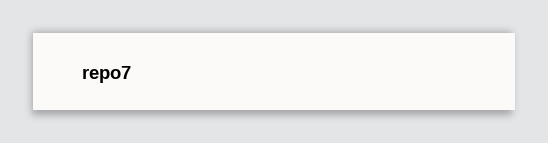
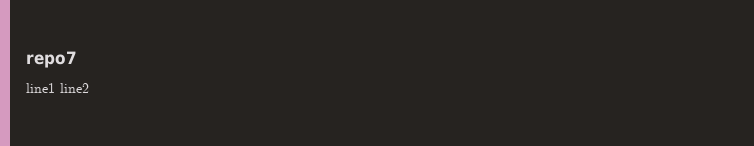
(131, 74) none -> [26,83,89,93] // line1 line2

